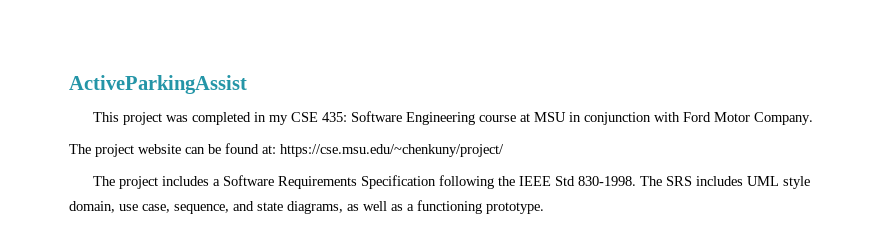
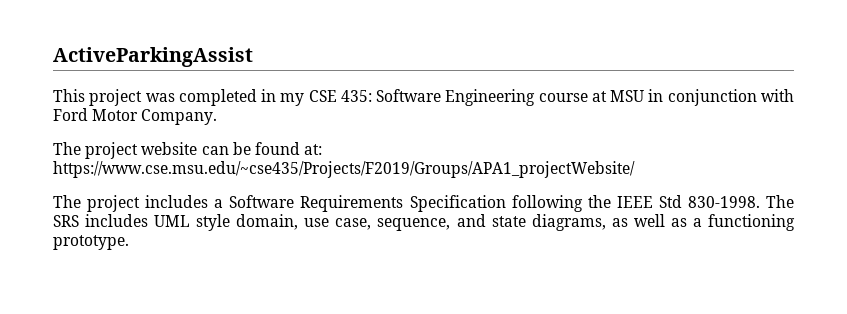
[280,144,504,157] https://cse.msu.edu/~chenkuny/project/ -> [53,161,635,178] https://www.cse.msu.edu/~cse435/Projects/F2019/Groups/APA1_projectWebsite/

